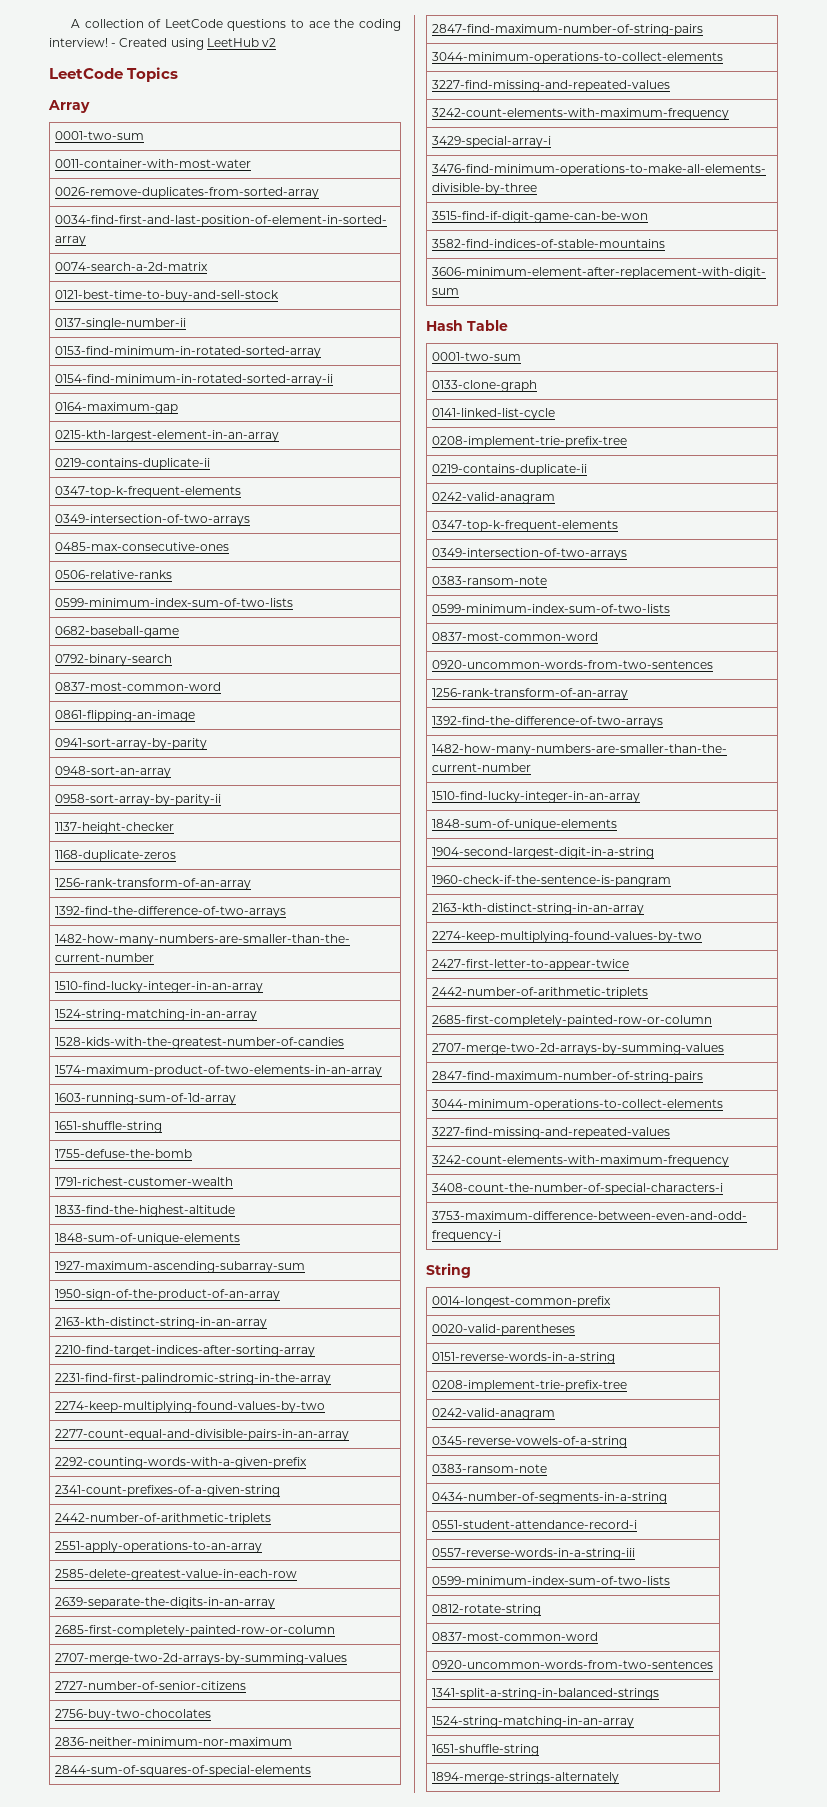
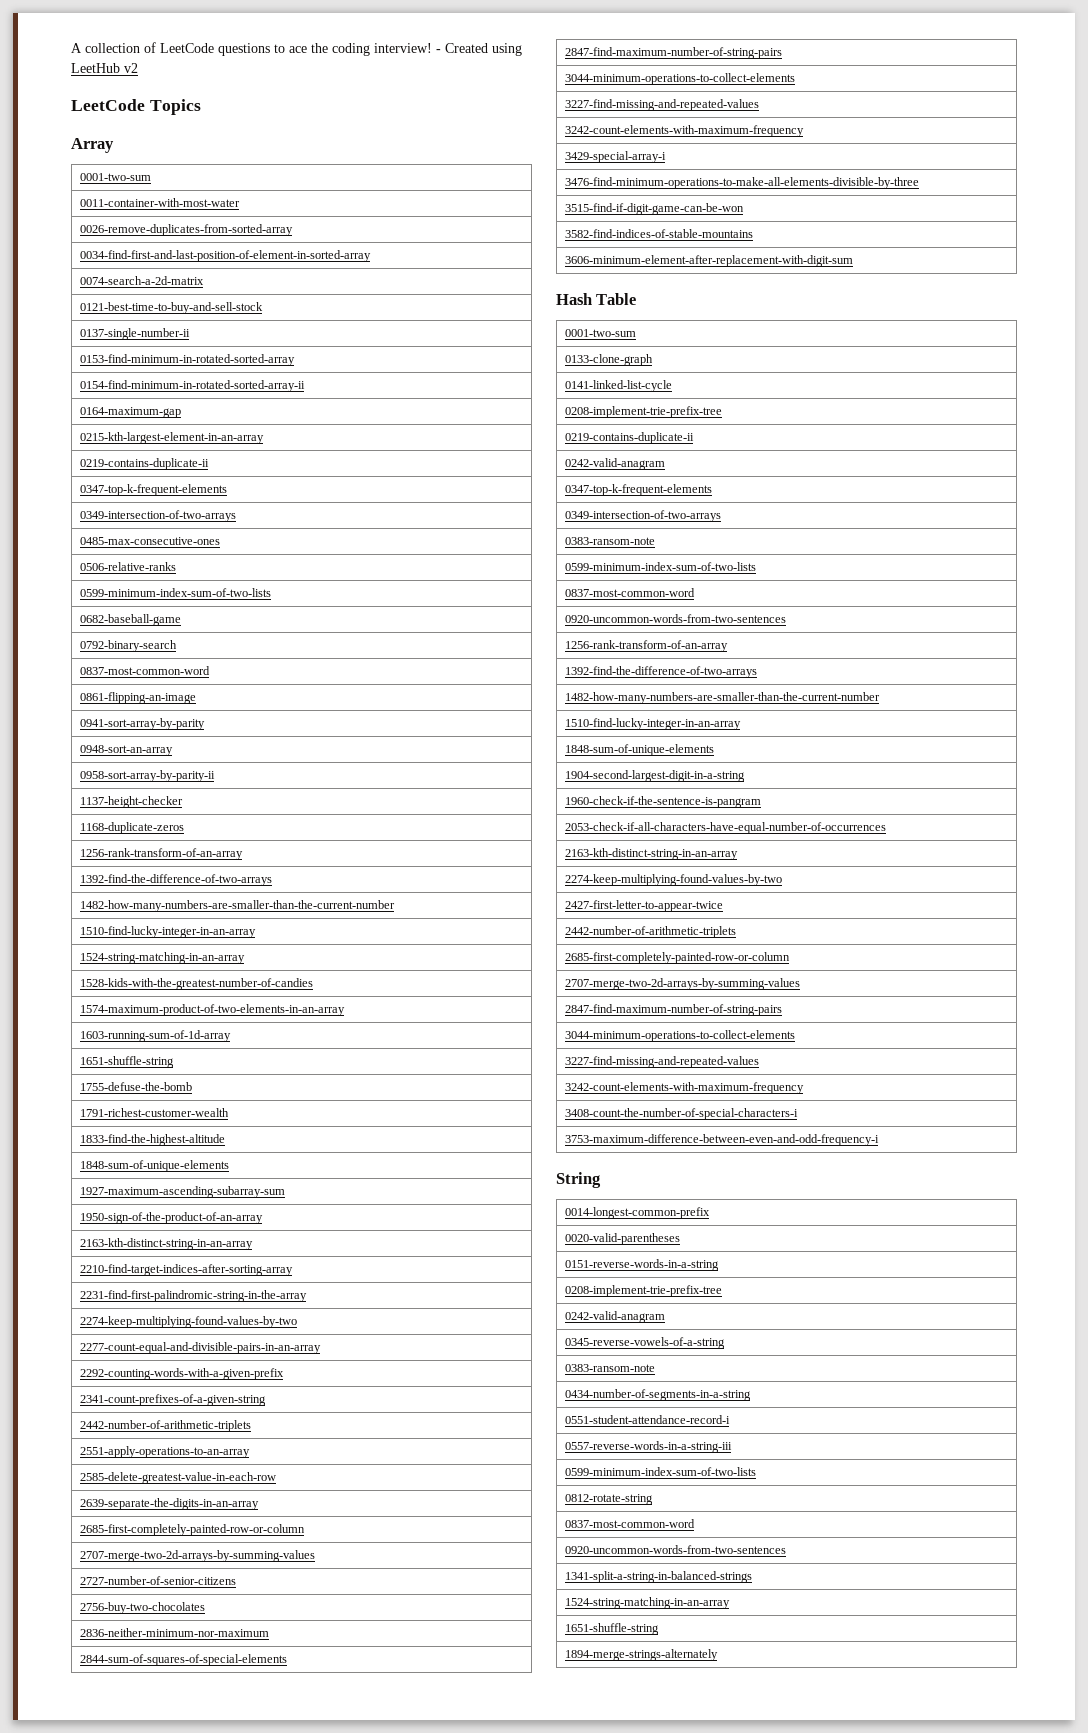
(671, 881) none -> [565,822,887,834] // 2053-check-if-all-characters-have-equal-number-of-occurrences

